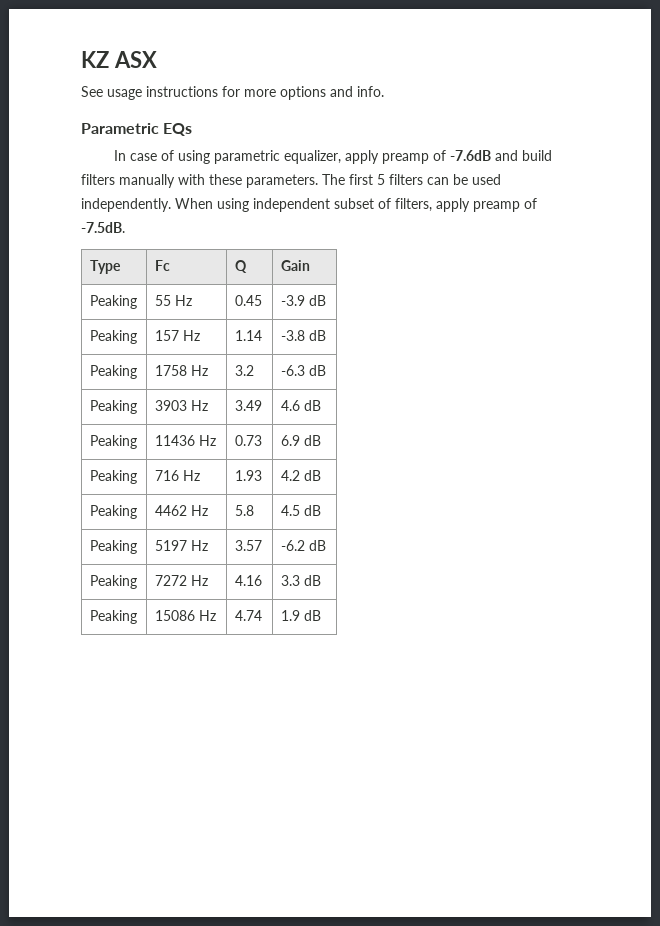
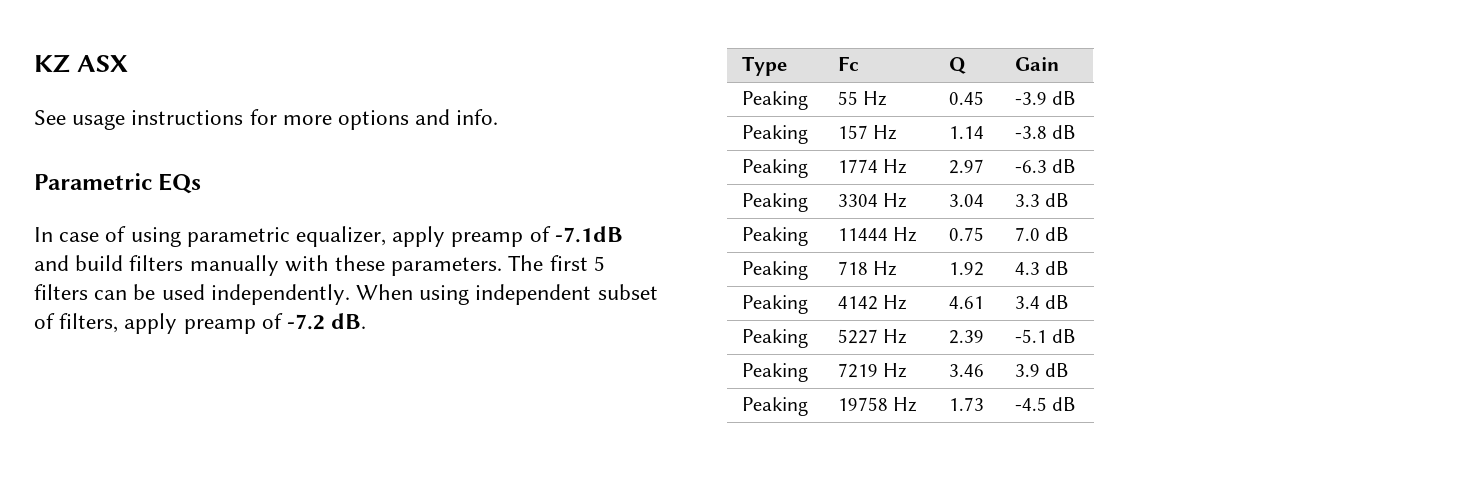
[449,150,491,161] -7.6dB -> [554,226,623,243] -7.1dB
[81,222,125,233] -7.5dB. -> [287,313,367,330] -7.2 dB.
[154,365,208,376] [234,365,254,376] 1758 Hz | 3.2 -> [837,159,908,174] [948,159,984,174] 1774 Hz | 2.97
[154,400,208,411] [234,400,262,411] [280,400,321,411] [89,435,137,449] [154,435,216,446] [234,435,262,446] [280,435,321,446] [89,470,137,484] [154,470,200,481] [234,470,262,481] [280,470,321,481] [89,505,137,519] [154,505,208,516] [234,505,254,516] [280,505,321,516] [89,540,137,554] [154,540,208,551] [234,540,262,551] [280,540,326,551] [89,575,137,589] [154,575,208,586] [234,575,262,586] 3903 Hz | 3.49 | 4.6 dB // Peaking | 11436 Hz | 0.73 | 6.9 dB // Peaking | 716 Hz | 1.93 | 4.2 dB // Peaking | 4462 Hz | 5.8 | 4.5 dB // Peaking | 5197 Hz | 3.57 | -6.2 dB // Peaking | 7272 Hz | 4.16 -> [837,193,908,208] [948,194,984,207] 3304 Hz | 3.04
[154,610,216,621] [234,610,262,621] [280,610,321,621] 15086 Hz | 4.74 | 1.9 dB -> [837,227,918,242] [948,227,984,241] [1014,227,1070,241] [741,261,808,280] [837,261,898,276] [948,262,984,276] [1014,261,1070,275] [741,295,808,314] [837,295,908,310] [948,296,984,309] [1014,295,1070,309] [741,329,808,348] [837,329,908,344] [948,330,984,344] [1014,329,1077,343] [741,363,808,382] [837,363,908,378] [948,364,984,377] [1014,363,1070,377] [741,397,808,416] [837,397,918,412] [948,397,984,411] [1014,397,1077,411] 11444 Hz | 0.75 | 7.0 dB // Peaking | 718 Hz | 1.92 | 4.3 dB // Peaking | 4142 Hz | 4.61 | 3.4 dB // Peaking | 5227 Hz | 2.39 | -5.1 dB // Peaking | 7219 Hz | 3.46 | 3.9 dB // Peaking | 19758 Hz | 1.73 | -4.5 dB

